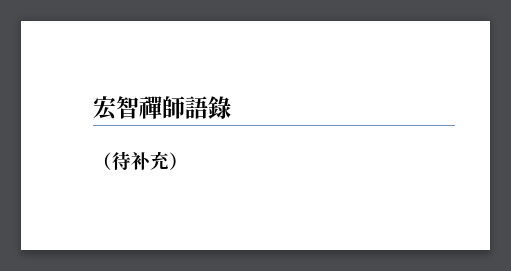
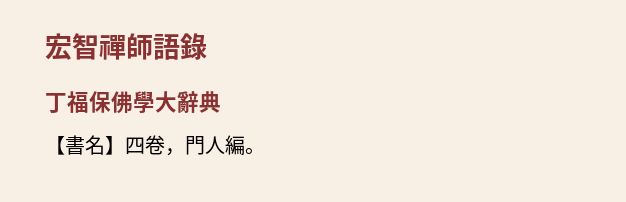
[93,151,188,170] （待补充） -> [45,91,221,114] [45,135,265,156] 丁福保佛學大辭典 // 【書名】四卷，門人編。

